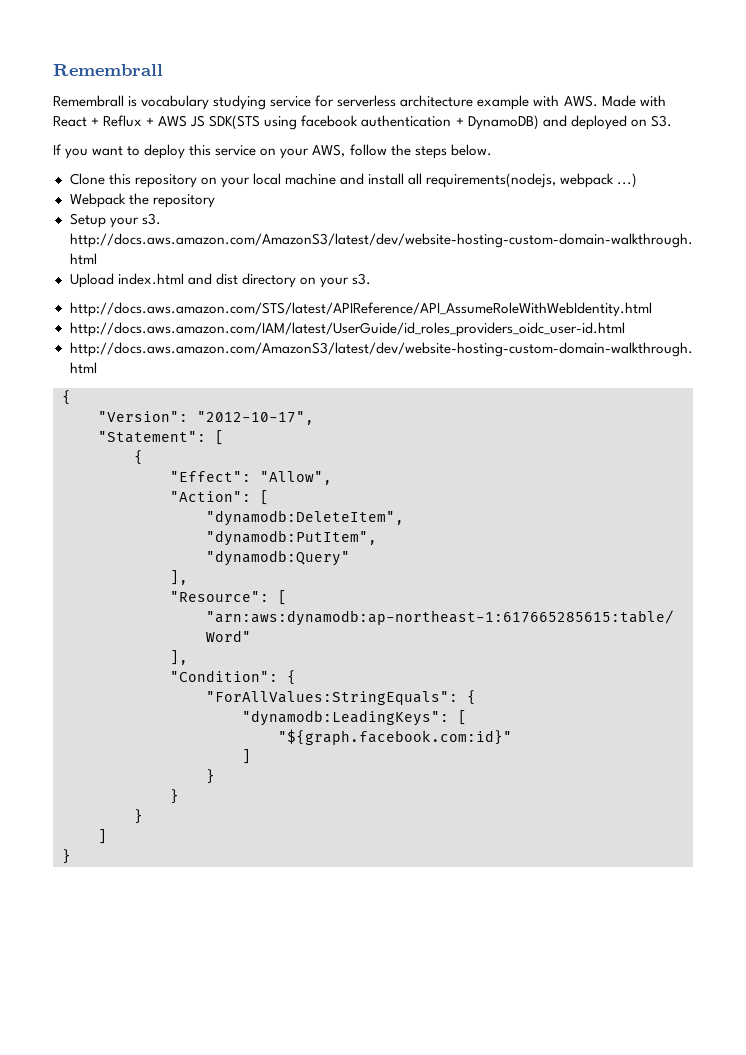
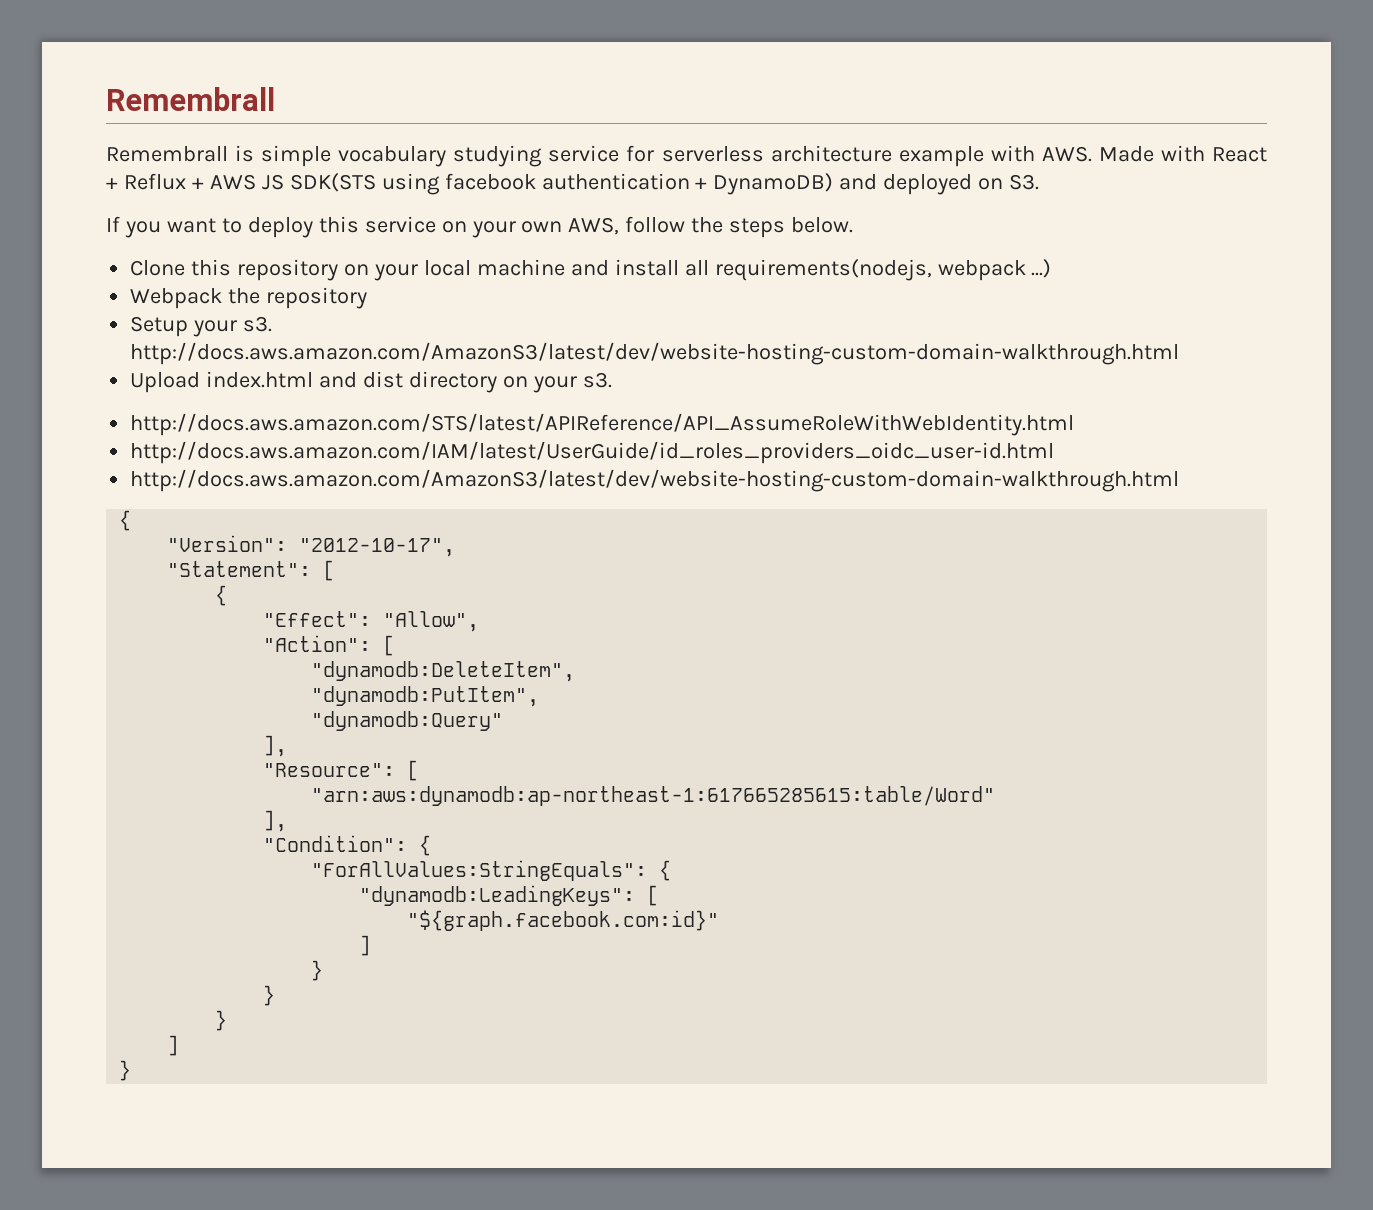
(138, 101) none -> [261,145,332,167] simple
(310, 153) none -> [521,221,563,233] own

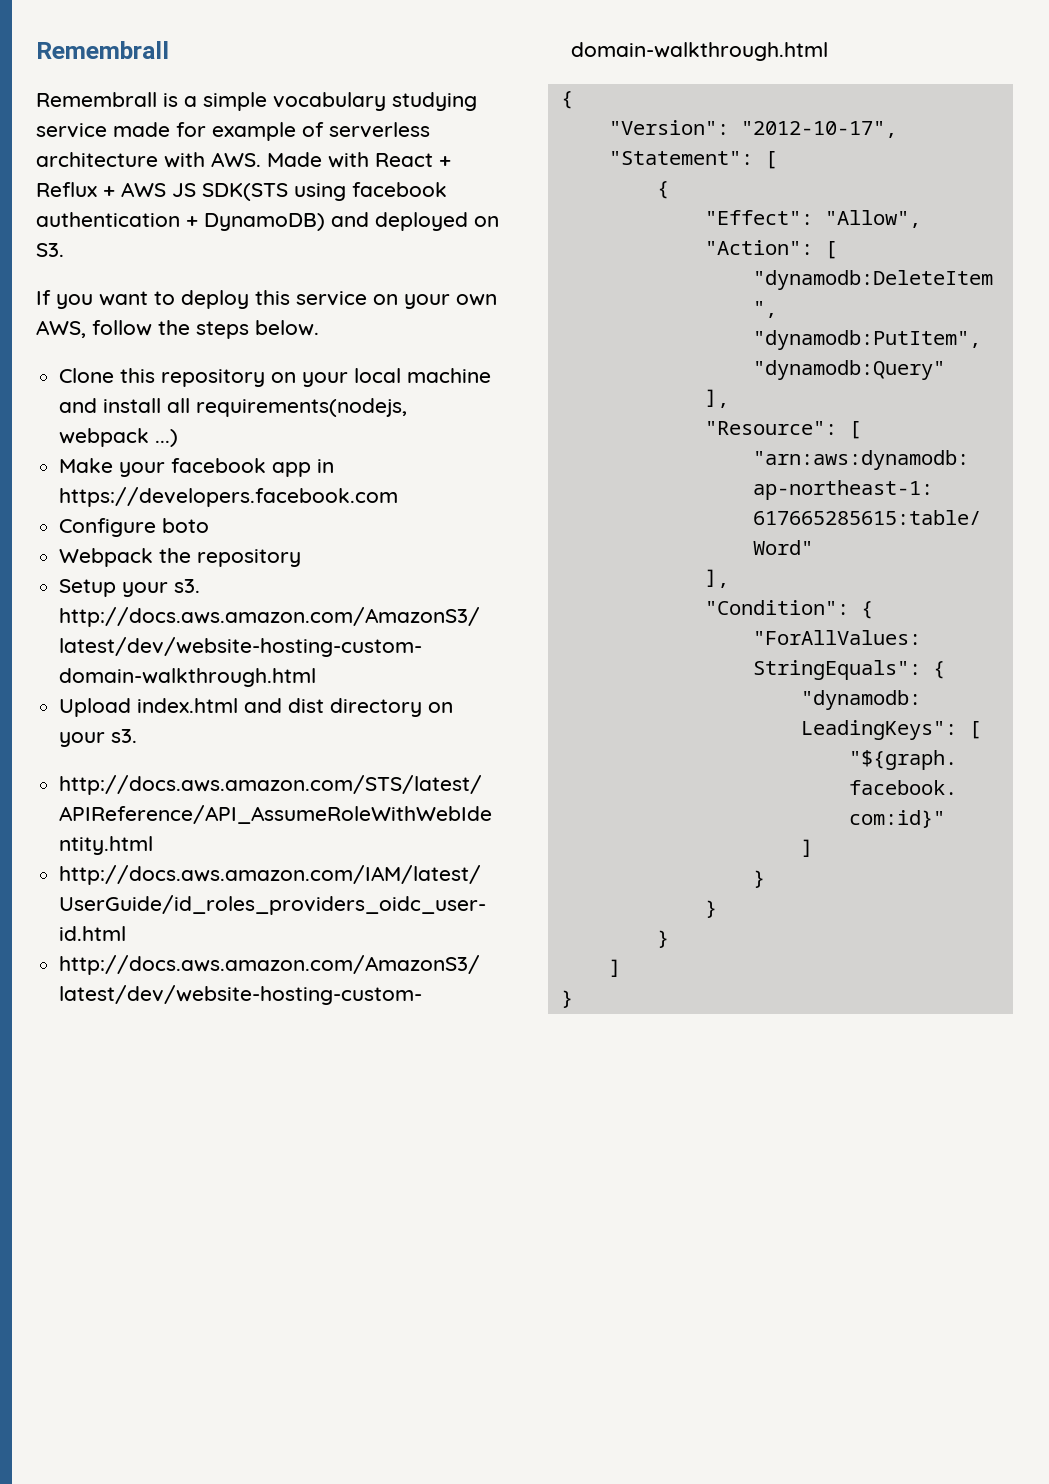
(255, 153) none -> [184,96,197,107] a
[626,145,655,162] for -> [113,122,324,141] made for example of
[898,146,984,167] example -> (158, 159) none
(1052, 268) none -> [59,458,335,477] [59,487,399,507] [59,518,210,537] // Make your facebook app in https://developers.facebook.com // Configure boto

